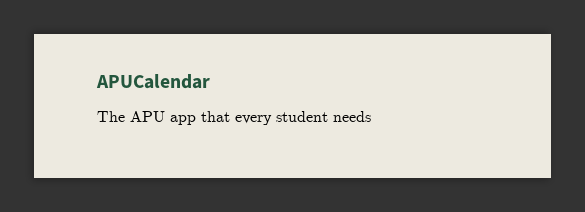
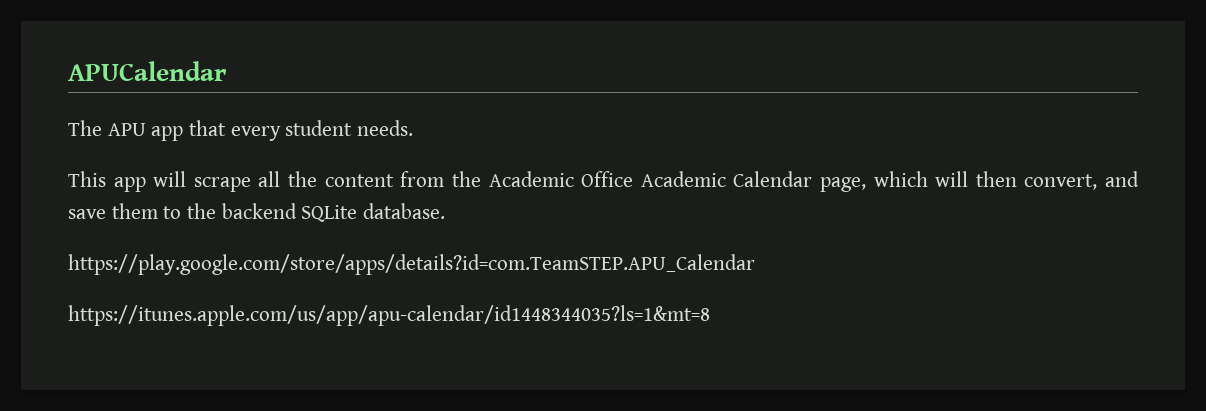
[333,111,371,122] needs -> [357,120,414,136] [68,171,1139,192] [68,203,446,222] [68,254,755,275] [68,305,710,326] needs. // This app will scrape all the content from the Academic Office Academic Calendar page, which will then convert, and save them to the backend SQLite database. // https://play.google.com/store/apps/details?id=com.TeamSTEP.APU_Calendar // https://itunes.apple.com/us/app/apu-calendar/id1448344035?ls=1&mt=8

